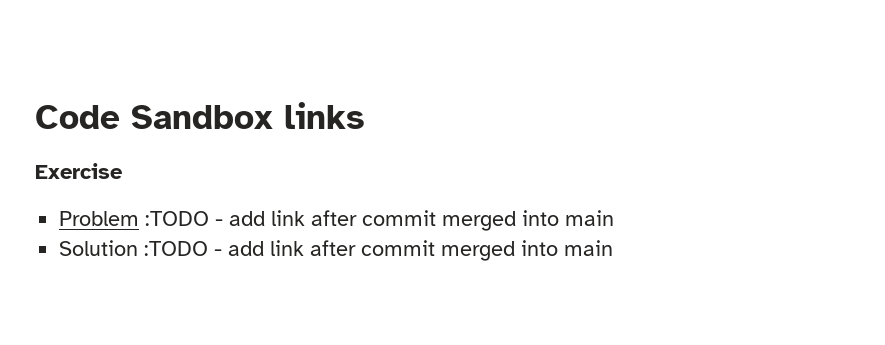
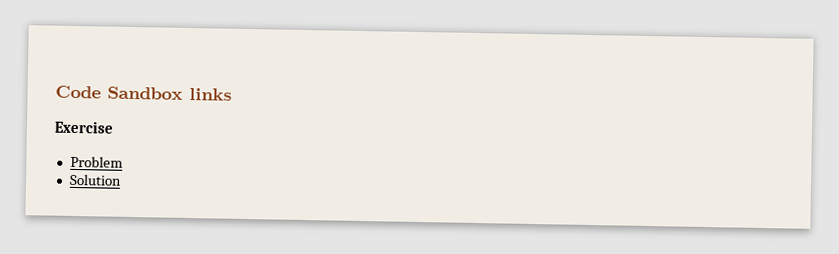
[145,210,615,231] [59,240,614,261] :TODO - add link after commit merged into main // Solution :TODO - add link after commit merged into main -> [68,173,122,186] // Solution

